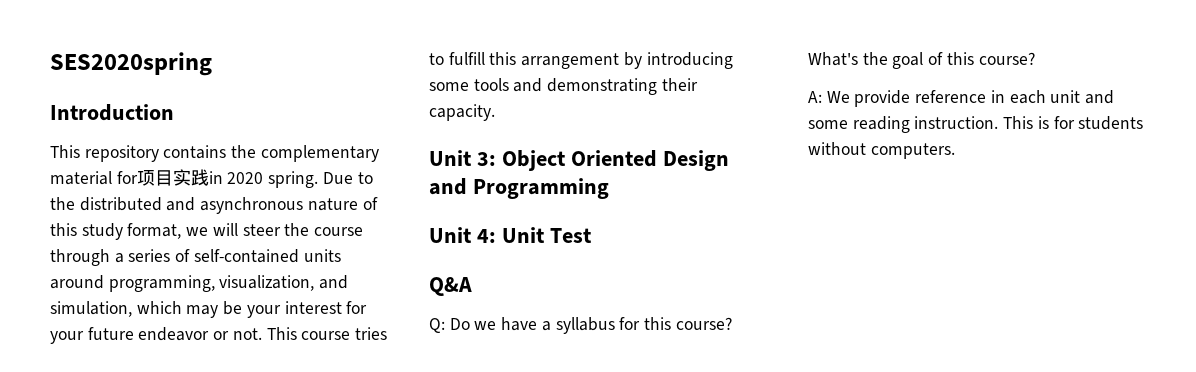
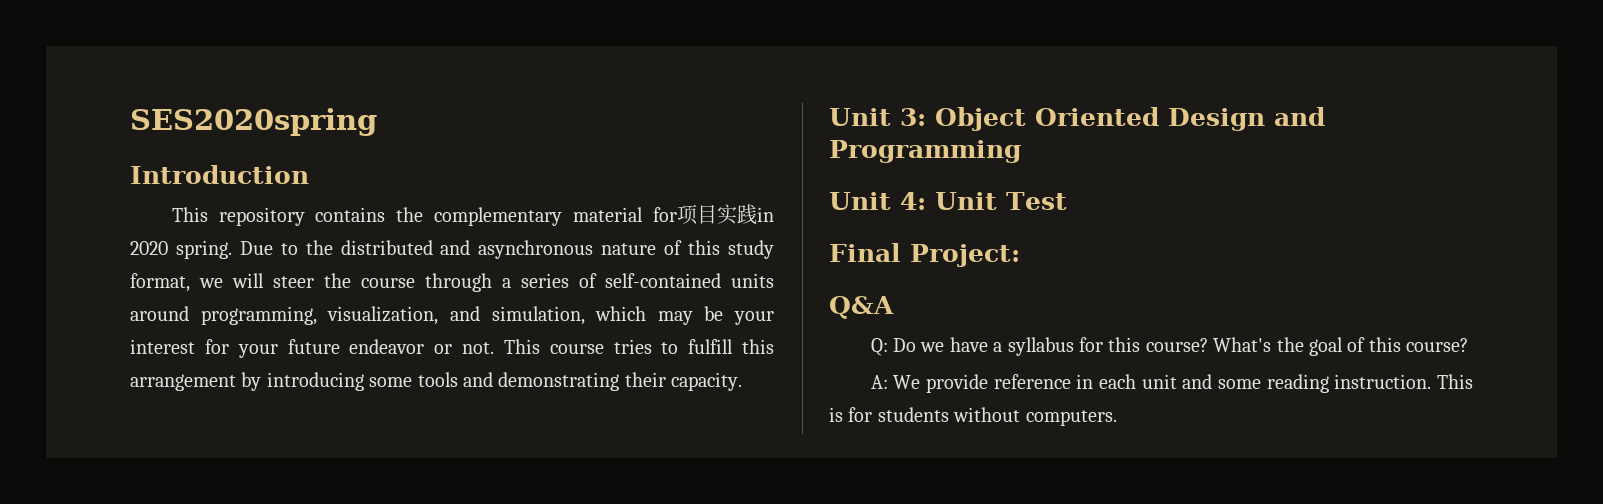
(592, 235) none -> [829,243,1020,267] // Final Project:

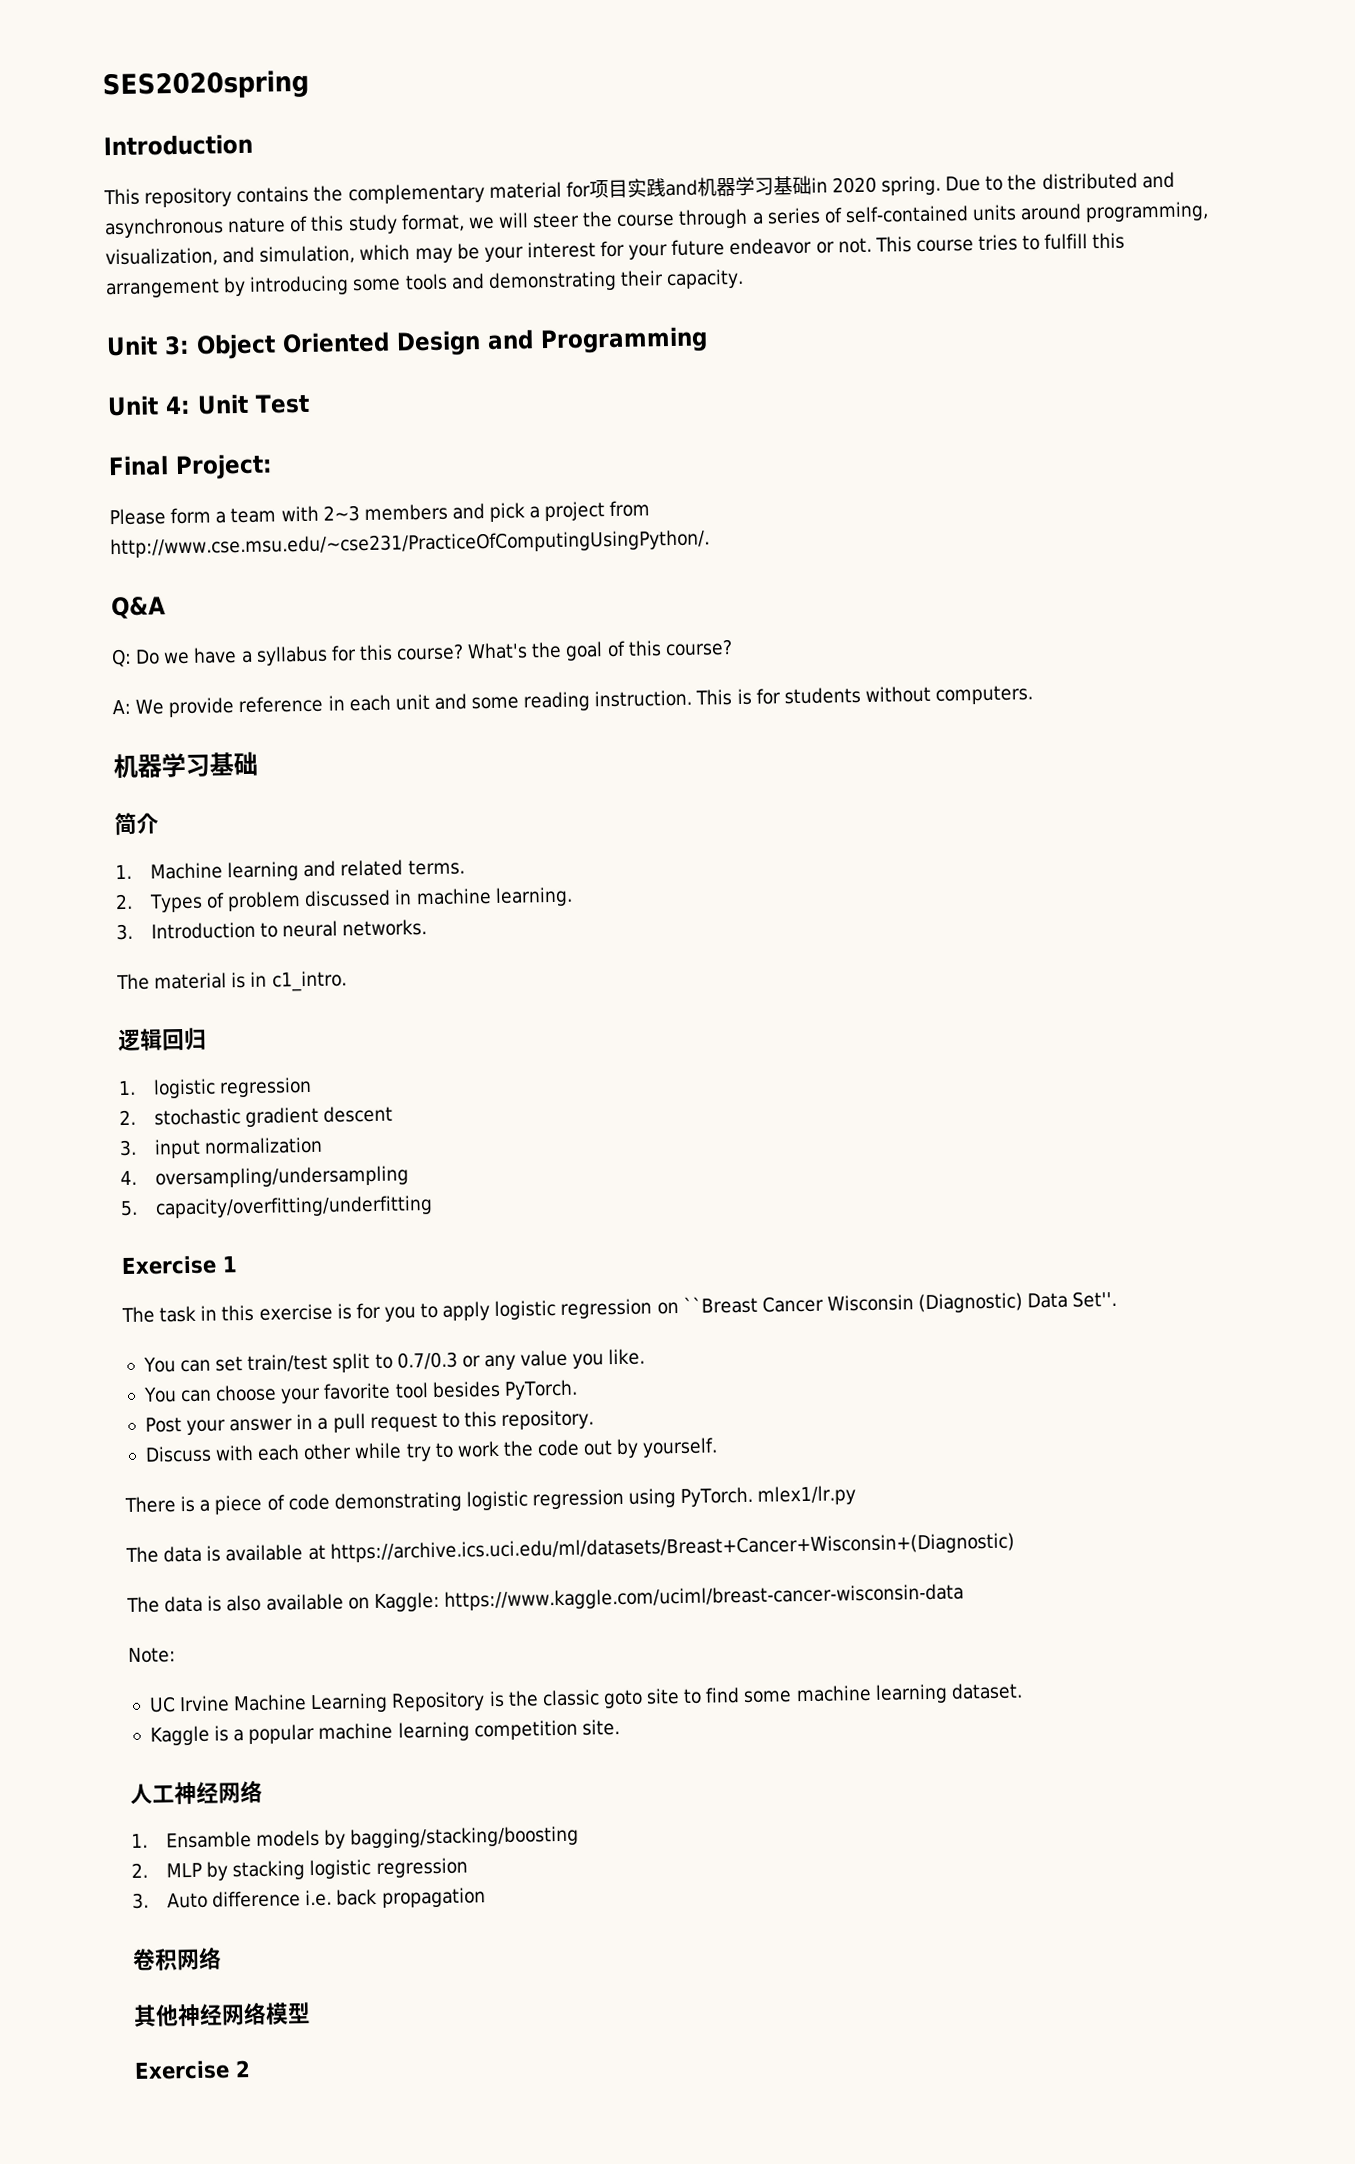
(757, 214) none -> [664,175,812,197] and机器学习基础
(1020, 255) none -> [109,500,651,526] [110,529,710,559] // Please form a team with 2~3 members and pick a project from http://www.cse.msu.edu/~cse231/PracticeOfComputingUsingPython/.
(1117, 418) none -> [113,751,258,779] [114,812,159,836] [115,859,465,882] [115,886,573,913] [116,919,428,941] [116,970,347,992] [118,1027,207,1052] [118,1076,313,1099] [119,1105,394,1128] [119,1136,324,1159] [120,1165,409,1189] [120,1195,433,1219] [121,1255,238,1276] [121,1290,1118,1324] [142,1348,646,1373] [142,1379,578,1404] [144,1409,595,1436] [144,1437,719,1463] [124,1485,857,1515] [125,1532,1015,1564] [126,1583,964,1614] [128,1647,176,1663] [148,1682,1023,1714] [149,1719,620,1746] [130,1779,263,1805] [131,1825,580,1849] [131,1857,468,1881] [132,1887,486,1909] [132,1946,222,1971] [133,2001,311,2027] [134,2060,251,2080] // 机器学习基础 // 简介 // 1. Machine learning and related terms. // 2. Types of problem discussed in machine learning. // 3. Introduction to neural networks. // The material is in c1_intro. // 逻辑回归 // 1. logistic regression // 2. stochastic gradient descent // 3. input normalization // 4. oversampling/undersampling // 5. capacity/overfitting/underfitting // Exercise 1 // The task in this exercise is for you to apply logistic regression on ``Breast Cancer Wisconsin (Diagnostic) Data Set''. // You can set train/test split to 0.7/0.3 or any value you like. // You can choose your favorite tool besides PyTorch. // Post your answer in a pull request to this repository. // Discuss with each other while try to work the code out by yourself. // There is a piece of code demonstrating logistic regression using PyTorch. mlex1/lr.py // The data is available at https://archive.ics.uci.edu/ml/datasets/Breast+Cancer+Wisconsin+(Diagnostic) // The data is also available on Kaggle: https://www.kaggle.com/uciml/breast-cancer-wisconsin-data // Note: // UC Irvine Machine Learning Repository is the classic goto site to find some machine learning dataset. // Kaggle is a popular machine learning competition site. // 人工神经网络 // 1. Ensamble models by bagging/stacking/boosting // 2. MLP by stacking logistic regression // 3. Auto difference i.e. back propagation // 卷积网络 // 其他神经网络模型 // Exercise 2

